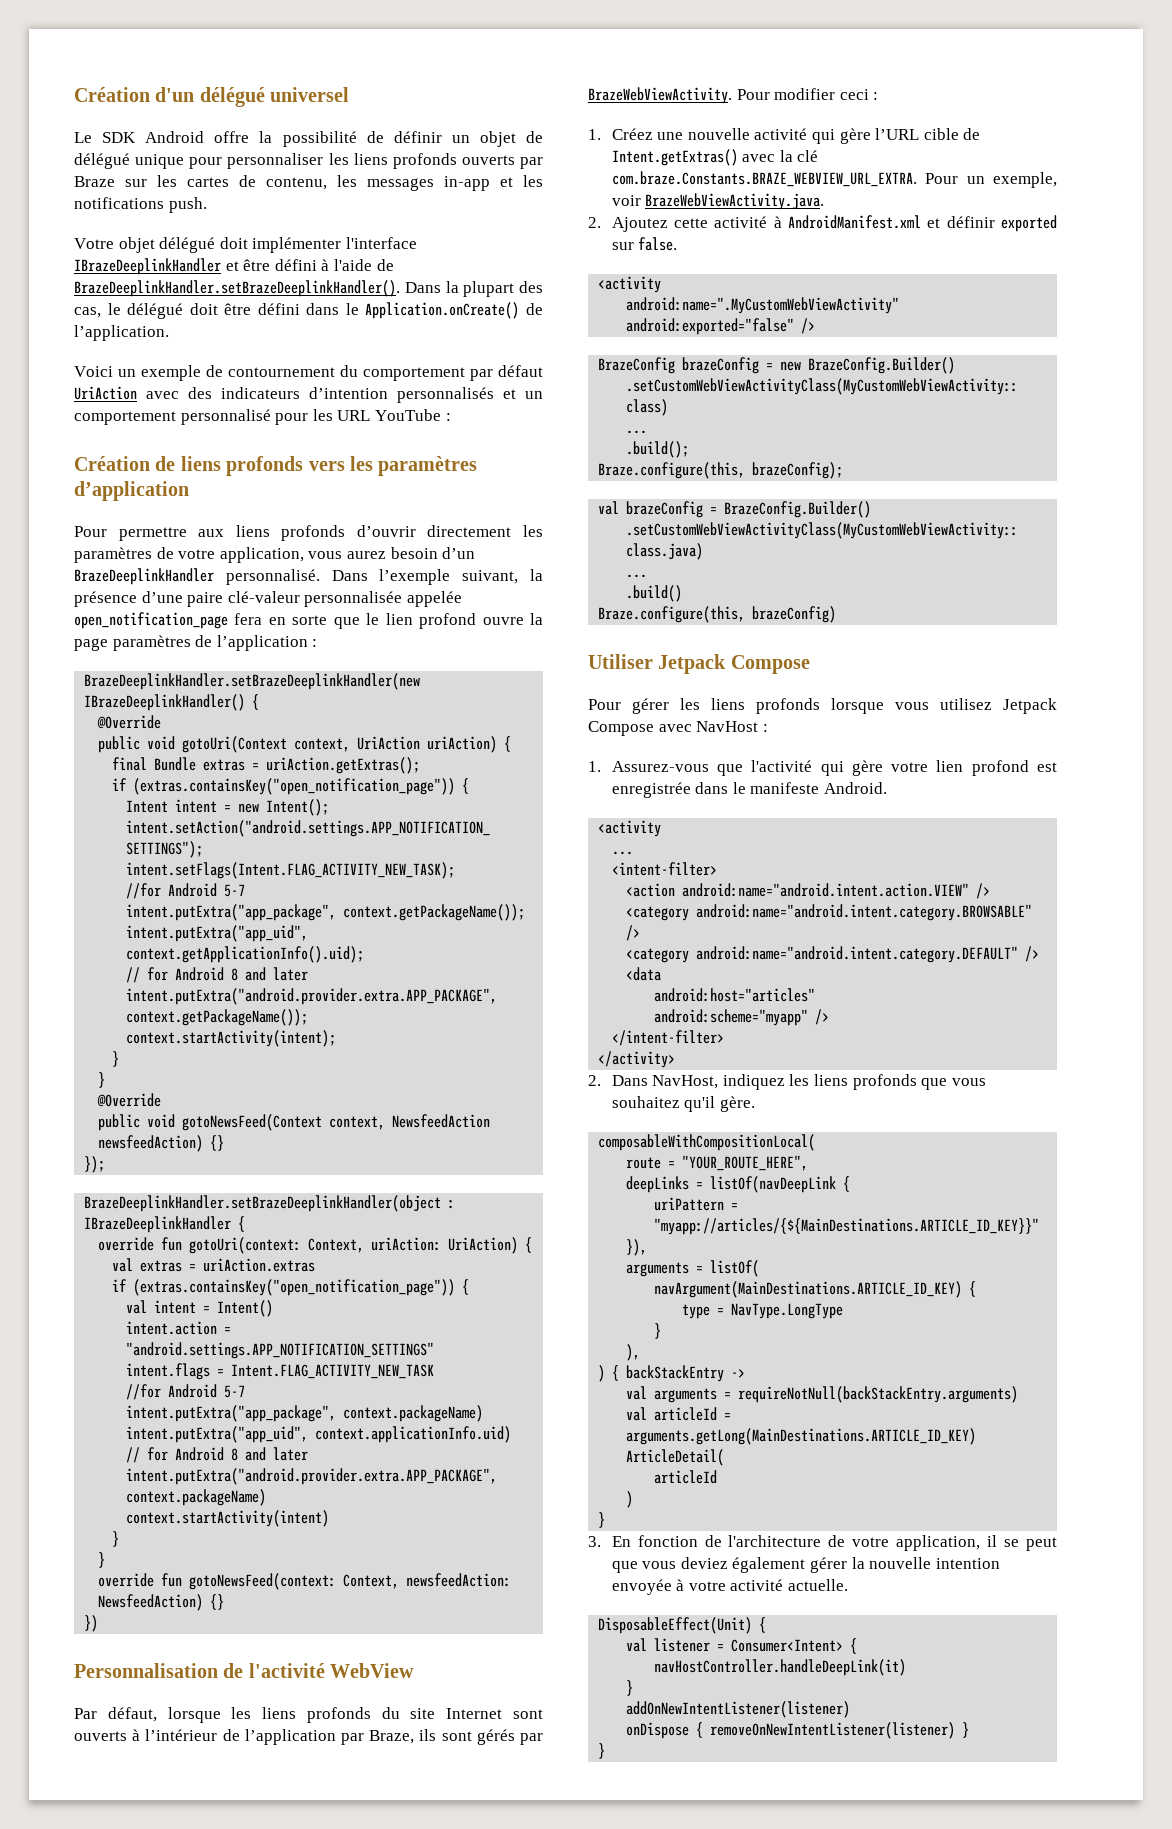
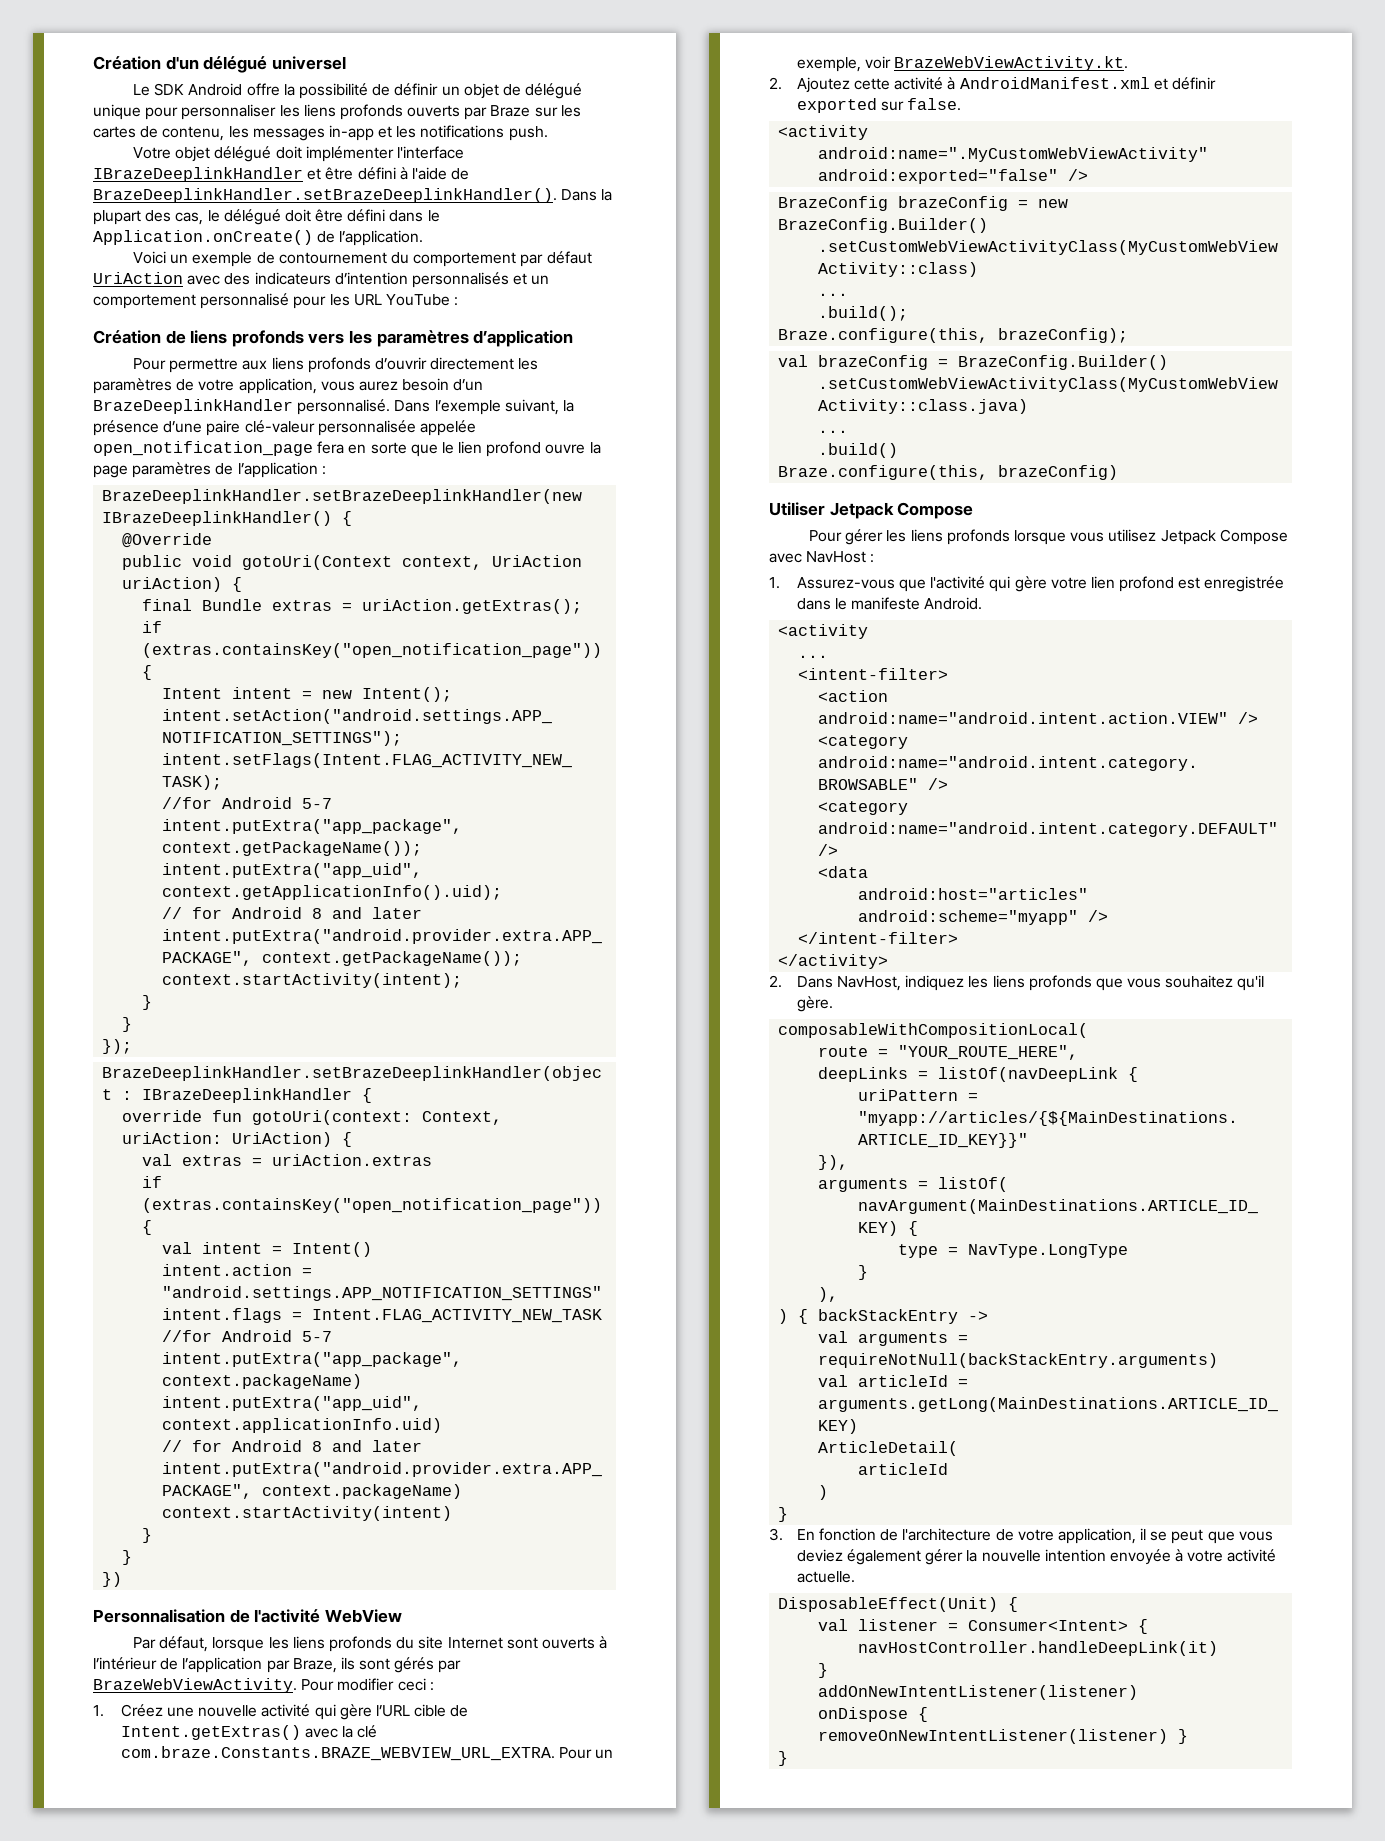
[97,1093,162,1107] [98,1114,491,1131] [98,1135,225,1152] // @Override // public void gotoNewsFeed(Context context, NewsfeedAction newsfeedAction) {} -> (133, 1024) none
[98,1573,512,1590] [98,1594,225,1611] // override fun gotoNewsFeed(context: Context, newsfeedAction: NewsfeedAction) {} -> (133, 1557) none
[645,193,825,210] BrazeWebViewActivity.java. -> [894,56,1129,71] BrazeWebViewActivity.kt.

